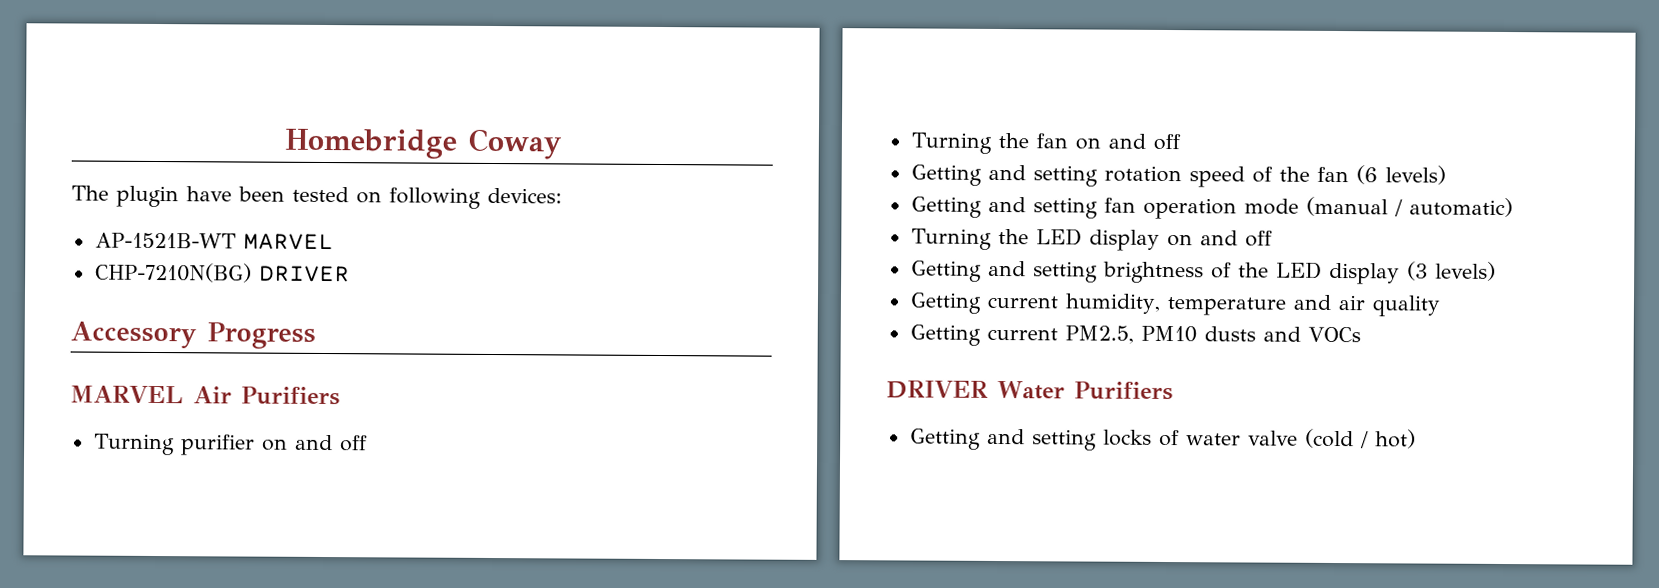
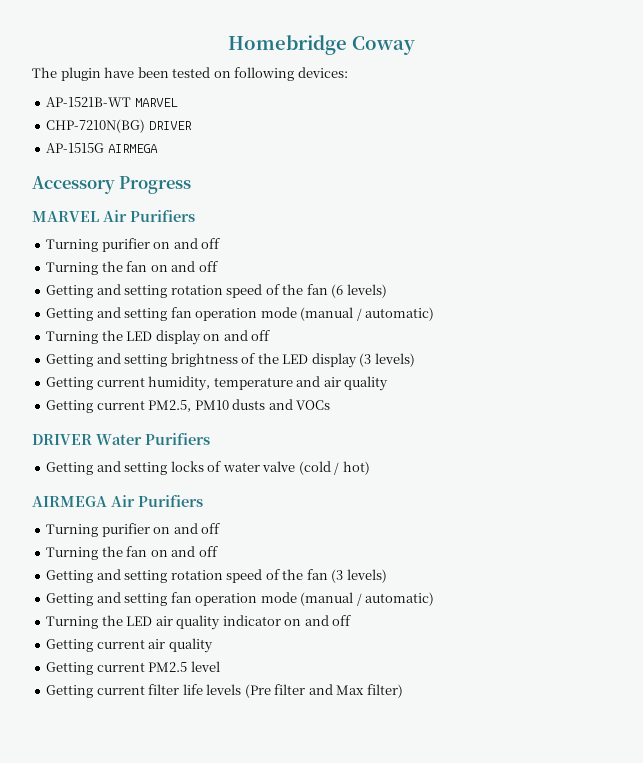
(350, 274) none -> [46,143,158,153] // AP-1515G AIRMEGA
(1416, 439) none -> [32,495,203,507] [46,523,221,537] [46,546,218,560] [46,569,387,583] [46,592,435,606] [46,615,352,630] [46,638,213,653] [46,661,220,675] [46,684,403,698] // AIRMEGA Air Purifiers // Turning purifier on and off // Turning the fan on and off // Getting and setting rotation speed of the fan (3 levels) // Getting and setting fan operation mode (manual / automatic) // Turning the LED air quality indicator on and off // Getting current air quality // Getting current PM2.5 level // Getting current filter life levels (Pre filter and Max filter)

